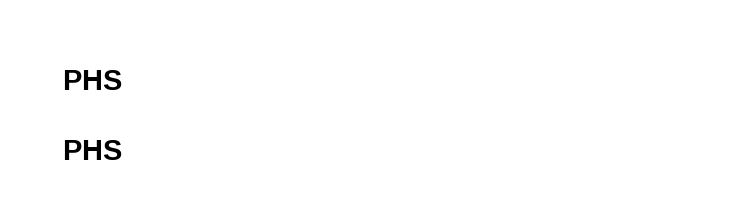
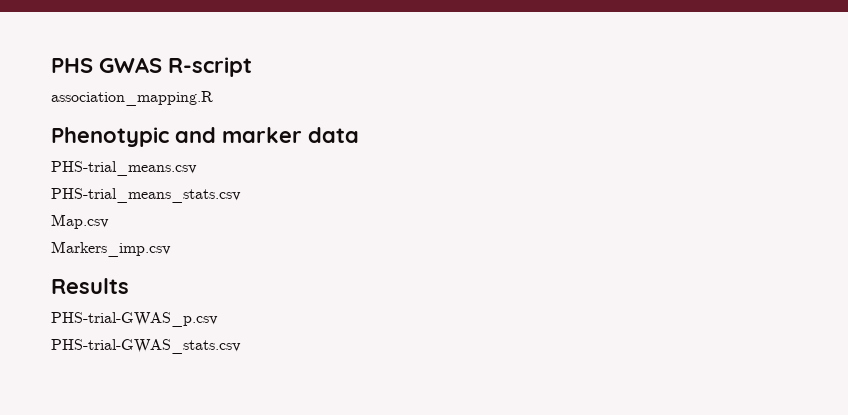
[63,70,122,90] [63,140,122,160] PHS // PHS -> [51,57,252,77] [51,91,213,106] [51,127,359,147] [51,161,197,176] [51,188,241,203] [51,214,109,229] [51,241,171,257] [51,278,129,294] [51,312,218,327] [51,339,241,354] PHS GWAS R-script // association_mapping.R // Phenotypic and marker data // PHS-trial_means.csv // PHS-trial_means_stats.csv // Map.csv // Markers_imp.csv // Results // PHS-trial-GWAS_p.csv // PHS-trial-GWAS_stats.csv

